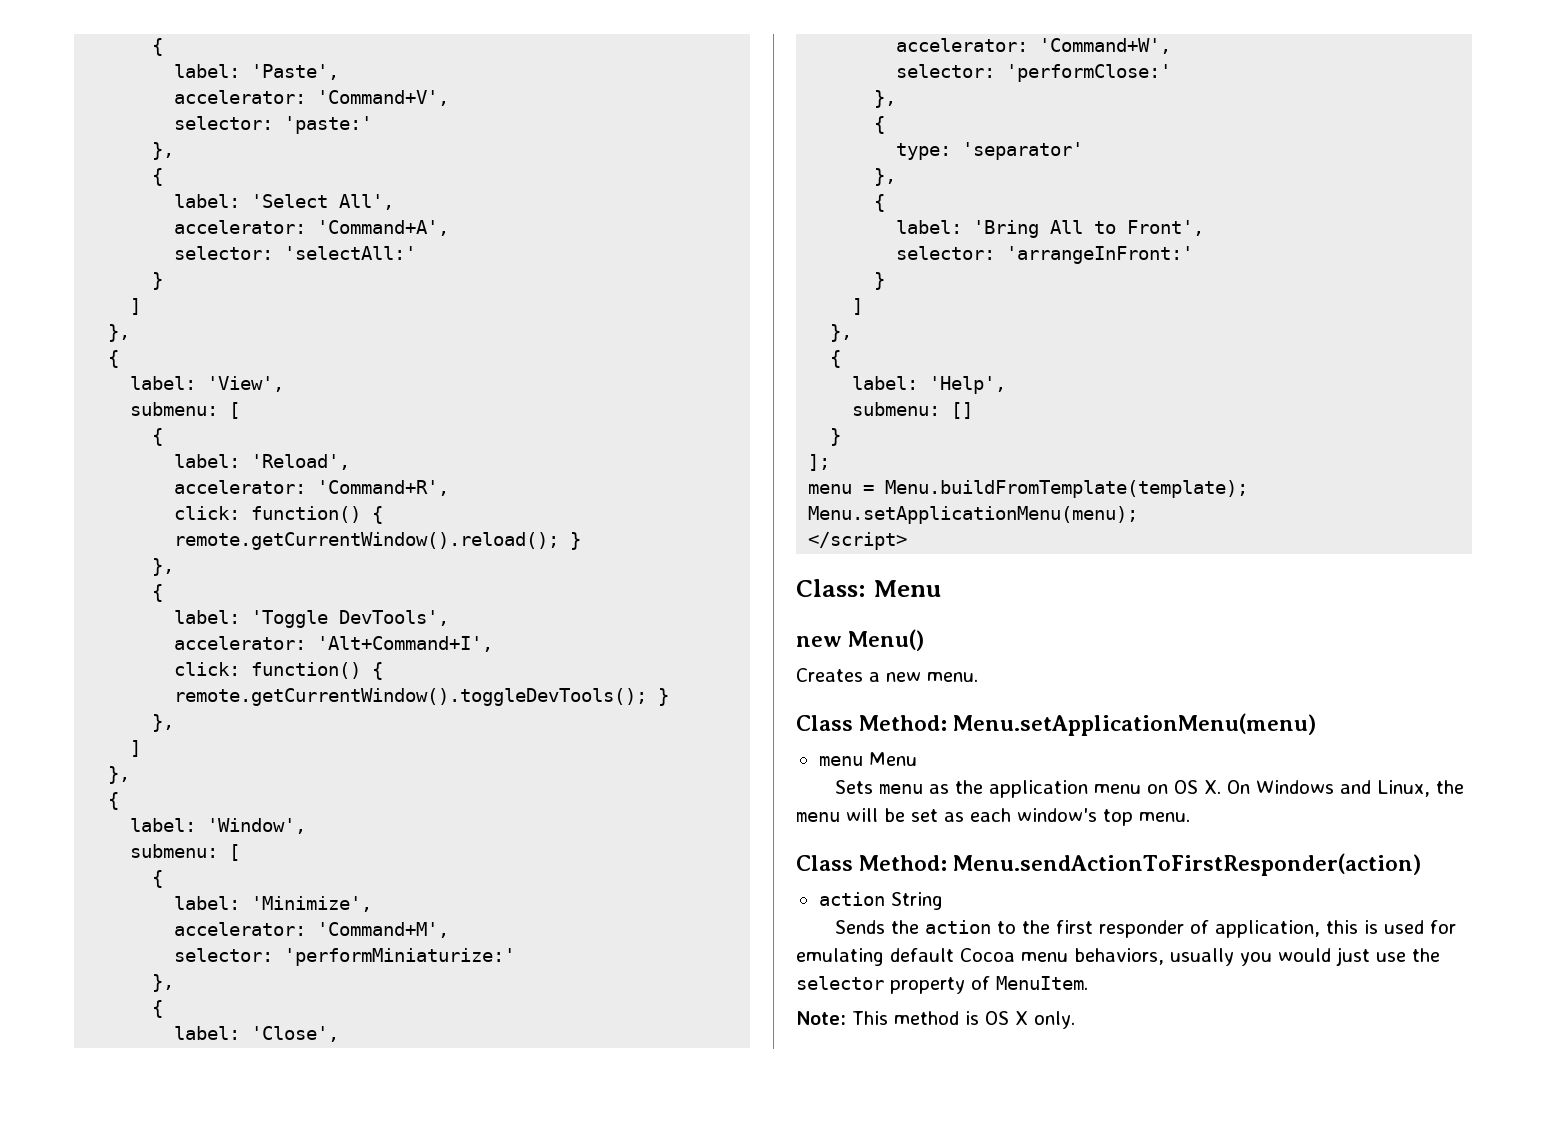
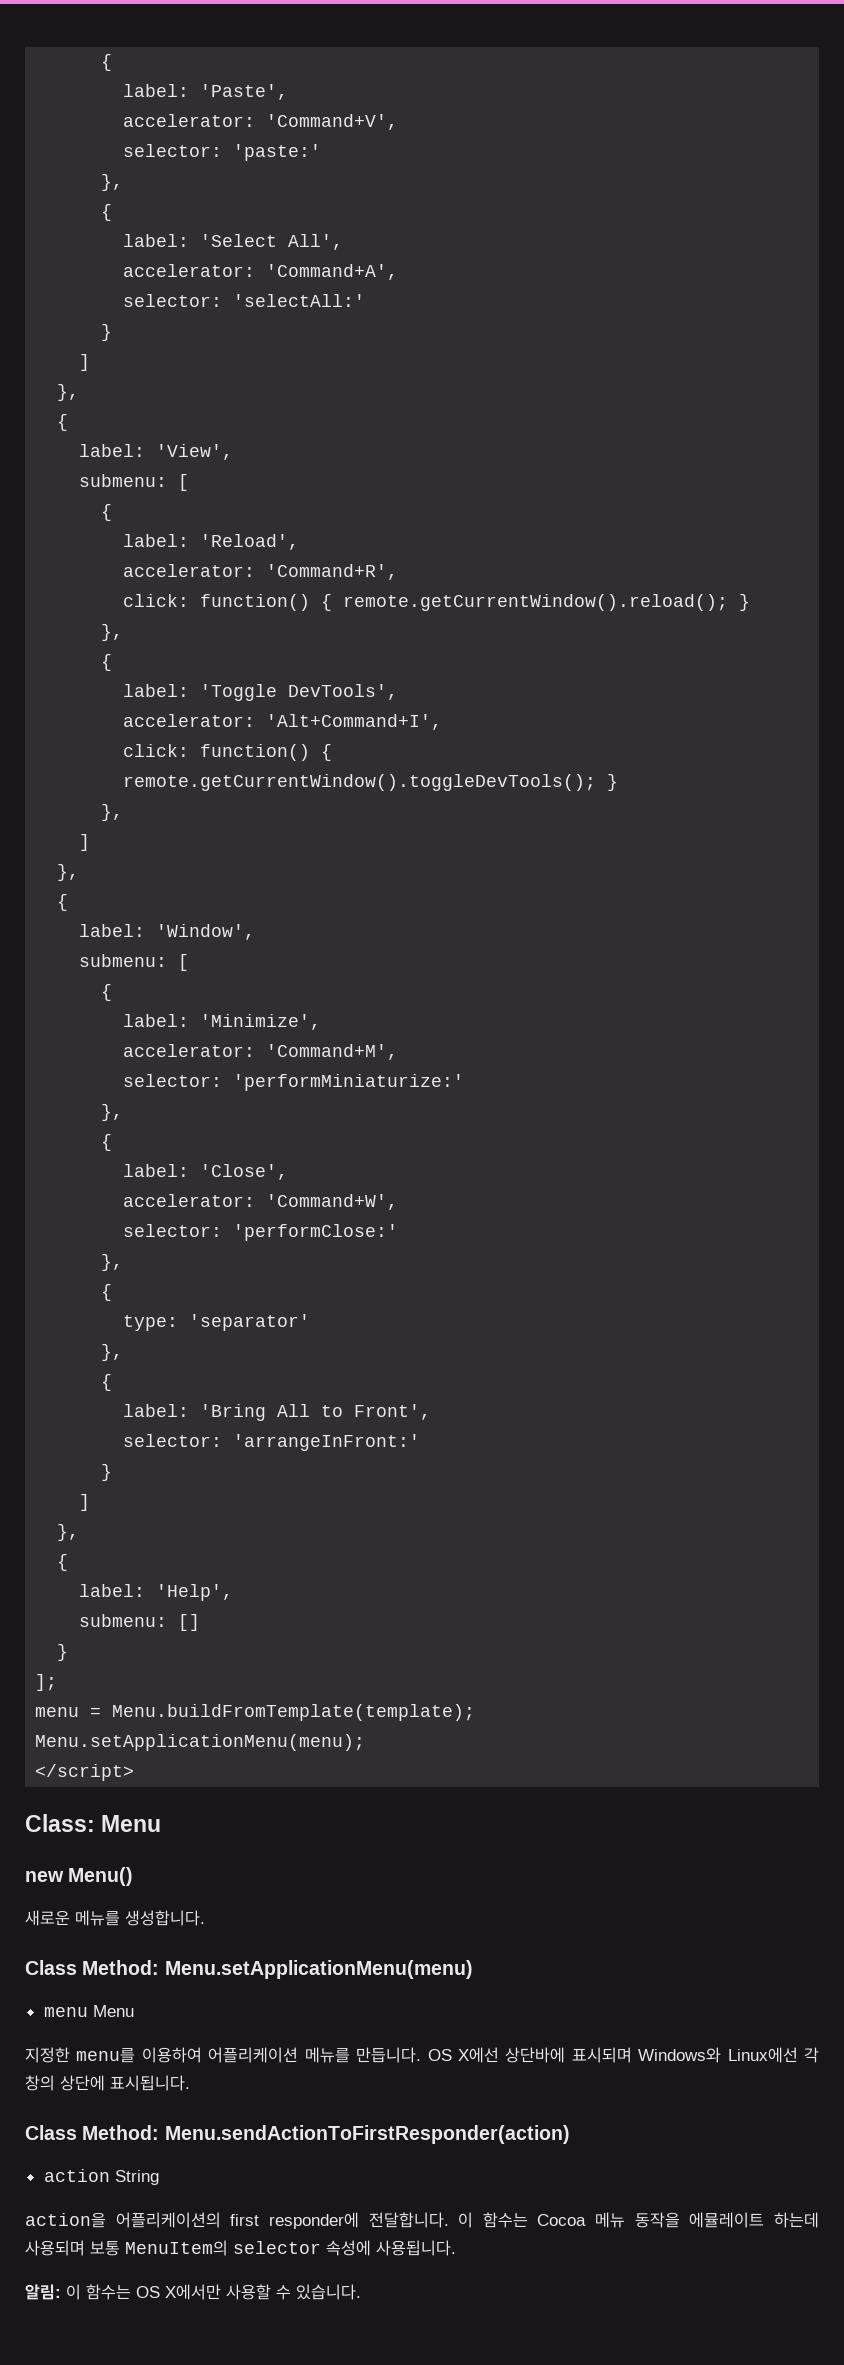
[796,668,978,682] Creates a new menu. -> [25,1910,205,1926] 새로운 메뉴를 생성합니다.
[835,780,1465,798] [796,808,1190,826] Sets menu as the application menu on OS X. On Windows and Linux, the menu will be set as each window's top menu. -> [25,2047,819,2063] [25,2075,190,2091] 지정한 menu를 이용하여 어플리케이션 메뉴를 만듭니다. OS X에선 상단바에 표시되며 Windows와 Linux에선 각 창의 상단에 표시됩니다.
[835,920,1457,938] [796,947,1440,966] [796,976,1088,994] [796,1011,1075,1029] Sends the action to the first responder of application, this is used for emulating default Cocoa menu behaviors, usually you would just use the selector property of MenuItem. // Note: This method is OS X only. -> [25,2212,819,2229] [25,2240,456,2256] [25,2284,361,2300] action을 어플리케이션의 first responder에 전달합니다. 이 함수는 Cocoa 메뉴 동작을 에뮬레이트 하는데 사용되며 보통 MenuItem의 selector 속성에 사용됩니다. // 알림: 이 함수는 OS X에서만 사용할 수 있습니다.

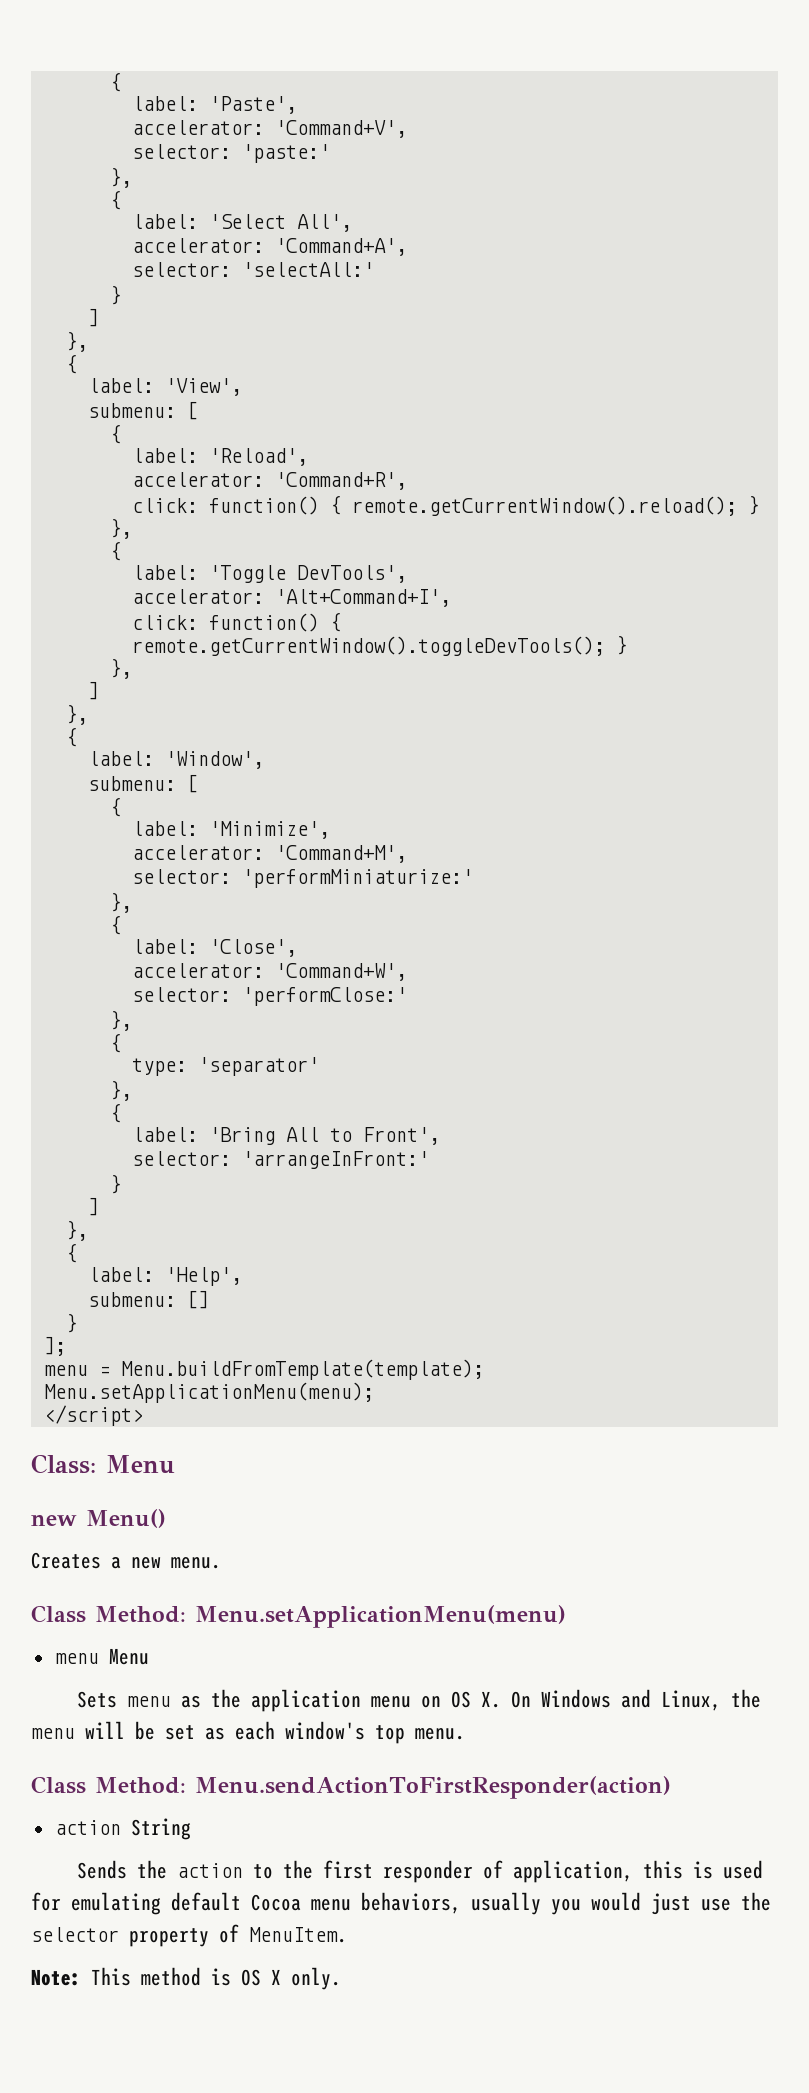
[25,1910,205,1926] 새로운 메뉴를 생성합니다. -> [31,1552,221,1569] Creates a new menu.
[25,2047,819,2063] [25,2075,190,2091] 지정한 menu를 이용하여 어플리케이션 메뉴를 만듭니다. OS X에선 상단바에 표시되며 Windows와 Linux에선 각 창의 상단에 표시됩니다. -> [76,1689,761,1712] [31,1721,465,1744] Sets menu as the application menu on OS X. On Windows and Linux, the menu will be set as each window's top menu.
[25,2212,819,2229] [25,2240,456,2256] [25,2284,361,2300] action을 어플리케이션의 first responder에 전달합니다. 이 함수는 Cocoa 메뉴 동작을 에뮬레이트 하는데 사용되며 보통 MenuItem의 selector 속성에 사용됩니다. // 알림: 이 함수는 OS X에서만 사용할 수 있습니다. -> [76,1860,763,1883] [31,1892,771,1915] [31,1924,347,1947] [31,1967,341,1990] Sends the action to the first responder of application, this is used for emulating default Cocoa menu behaviors, usually you would just use the selector property of MenuItem. // Note: This method is OS X only.

